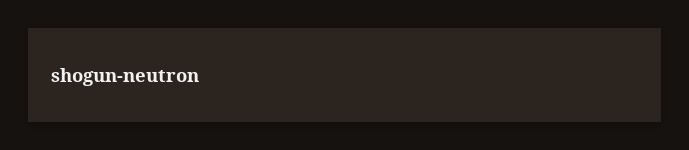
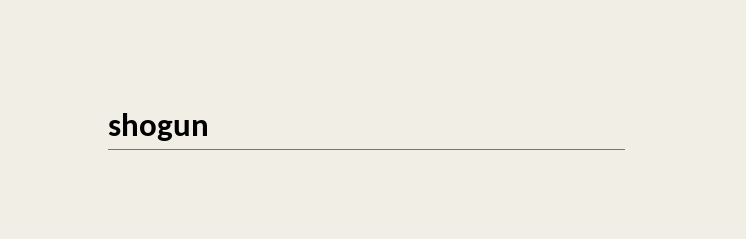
[51,68,199,86] shogun-neutron -> [108,113,209,141] shogun

